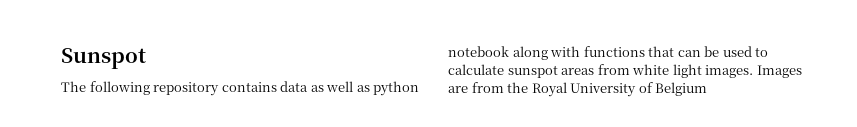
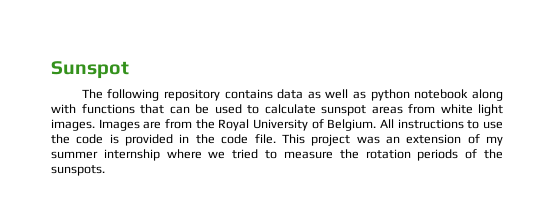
[655,82,708,96] Belgium -> [327,119,504,131] [51,134,503,146] [51,149,503,161] [51,165,105,176] Belgium. All instructions to use the code is provided in the code file. This project was an extension of my summer internship where we tried to measure the rotation periods of the sunspots.

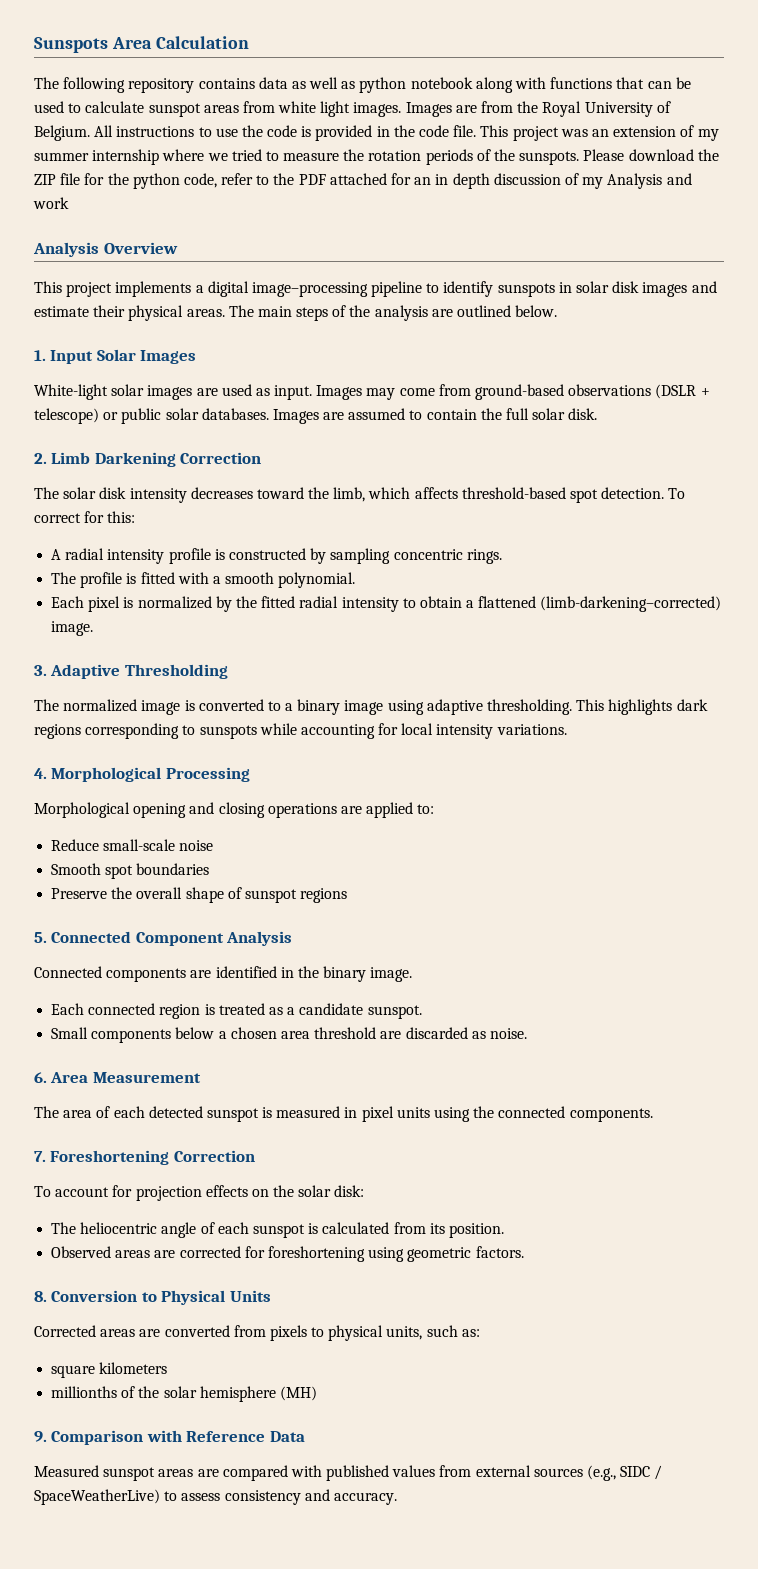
[51,61,129,79] Sunspot -> [34,36,249,53] Sunspots Area Calculation
(105, 170) none -> [583,149,719,161] [34,173,692,189] [33,197,69,209] [33,242,178,257] [34,281,717,297] [34,305,558,321] [34,349,197,364] [34,384,710,400] [34,408,598,424] [34,452,262,467] [34,487,686,503] [34,511,136,523] [51,548,502,564] [51,572,356,588] [51,596,722,612] [51,621,94,636] [34,664,228,679] [34,699,708,715] [34,723,567,739] [34,767,250,782] [34,802,435,818] [51,839,214,851] [51,863,210,879] [51,887,348,903] [34,931,293,946] [34,966,413,982] [51,1003,422,1019] [51,1027,527,1043] [34,1072,201,1083] [34,1106,653,1122] [34,1150,255,1165] [34,1185,365,1201] [51,1222,504,1238] [51,1246,524,1262] [34,1290,271,1305] [34,1325,480,1341] [51,1362,168,1378] [51,1386,317,1402] [34,1430,305,1445] [34,1465,663,1481] [34,1489,397,1505] Please download the ZIP file for the python code, refer to the PDF attached for an in depth discussion of my Analysis and work // Analysis Overview // This project implements a digital image–processing pipeline to identify sunspots in solar disk images and estimate their physical areas. The main steps of the analysis are outlined below. // 1. Input Solar Images // White-light solar images are used as input. Images may come from ground-based observations (DSLR + telescope) or public solar databases. Images are assumed to contain the full solar disk. // 2. Limb Darkening Correction // The solar disk intensity decreases toward the limb, which affects threshold-based spot detection. To correct for this: // A radial intensity profile is constructed by sampling concentric rings. // The profile is fitted with a smooth polynomial. // Each pixel is normalized by the fitted radial intensity to obtain a flattened (limb-darkening–corrected) image. // 3. Adaptive Thresholding // The normalized image is converted to a binary image using adaptive thresholding. This highlights dark regions corresponding to sunspots while accounting for local intensity variations. // 4. Morphological Processing // Morphological opening and closing operations are applied to: // Reduce small-scale noise // Smooth spot boundaries // Preserve the overall shape of sunspot regions // 5. Connected Component Analysis // Connected components are identified in the binary image. // Each connected region is treated as a candidate sunspot. // Small components below a chosen area threshold are discarded as noise. // 6. Area Measurement // The area of each detected sunspot is measured in pixel units using the connected components. // 7. Foreshortening Correction // To account for projection effects on the solar disk: // The heliocentric angle of each sunspot is calculated from its position. // Observed areas are corrected for foreshortening using geometric factors. // 8. Conversion to Physical Units // Corrected areas are converted from pixels to physical units, such as: // square kilometers // millionths of the solar hemisphere (MH) // 9. Comparison with Reference Data // Measured sunspot areas are compared with published values from external sources (e.g., SIDC / SpaceWeatherLive) to assess consistency and accuracy.

